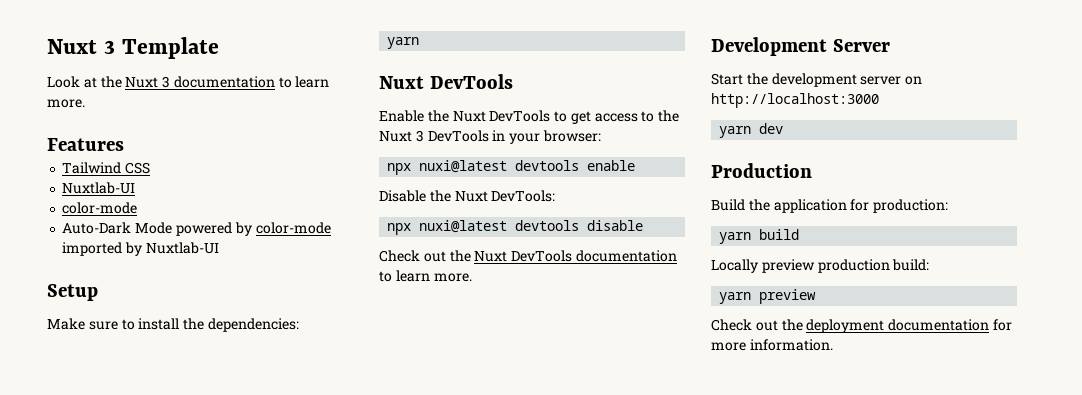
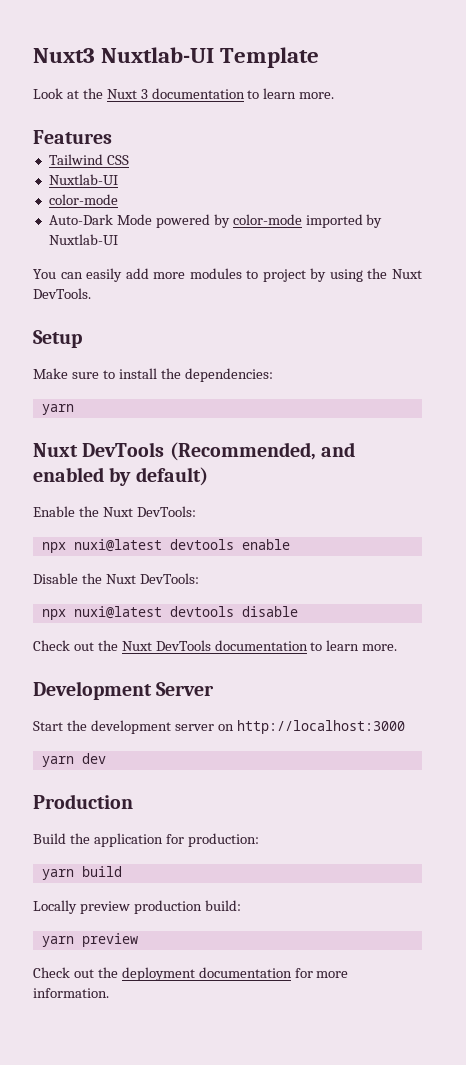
[47,39,115,54] Nuxt 3 -> [33,47,215,63] Nuxt3 Nuxtlab-UI
(219, 248) none -> [33,268,422,282] [33,288,91,299] // You can easily add more modules to project by using the Nuxt DevTools.
[379,110,680,124] [379,130,601,144] // Enable the Nuxt DevTools to get access to the Nuxt 3 DevTools in your browser: -> [169,442,355,461] [33,467,208,486] [33,506,196,517] (Recommended, and enabled by default) // Enable the Nuxt DevTools:

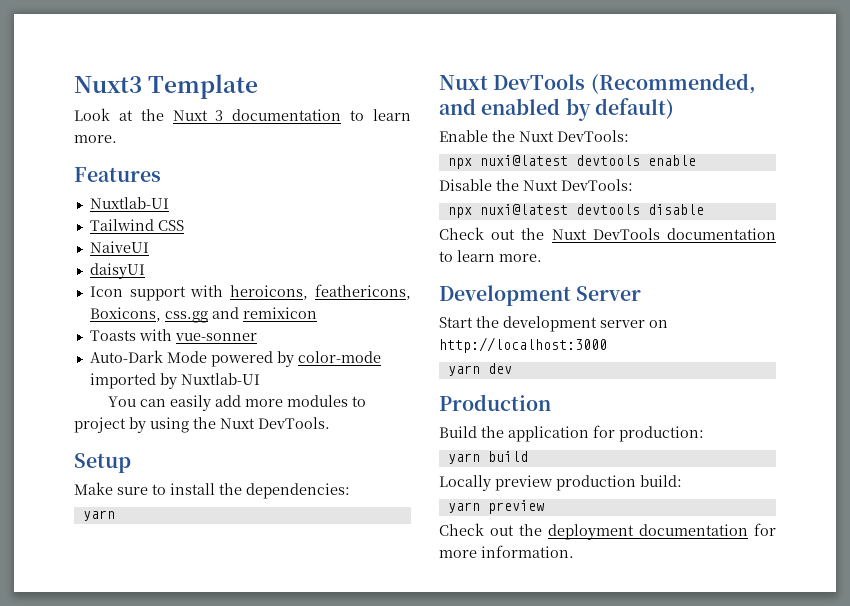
[101,47,215,63] Nuxtlab-UI -> (142, 84) none
(112, 137) none -> [89,197,169,209] // Nuxtlab-UI
[48,174,118,185] [48,194,118,205] Nuxtlab-UI // color-mode -> [89,241,149,253] [89,263,145,279] [89,284,411,301] [89,307,317,323] [89,329,257,341] NaiveUI // daisyUI // Icon support with heroicons, feathericons, Boxicons, css.gg and remixicon // Toasts with vue-sonner

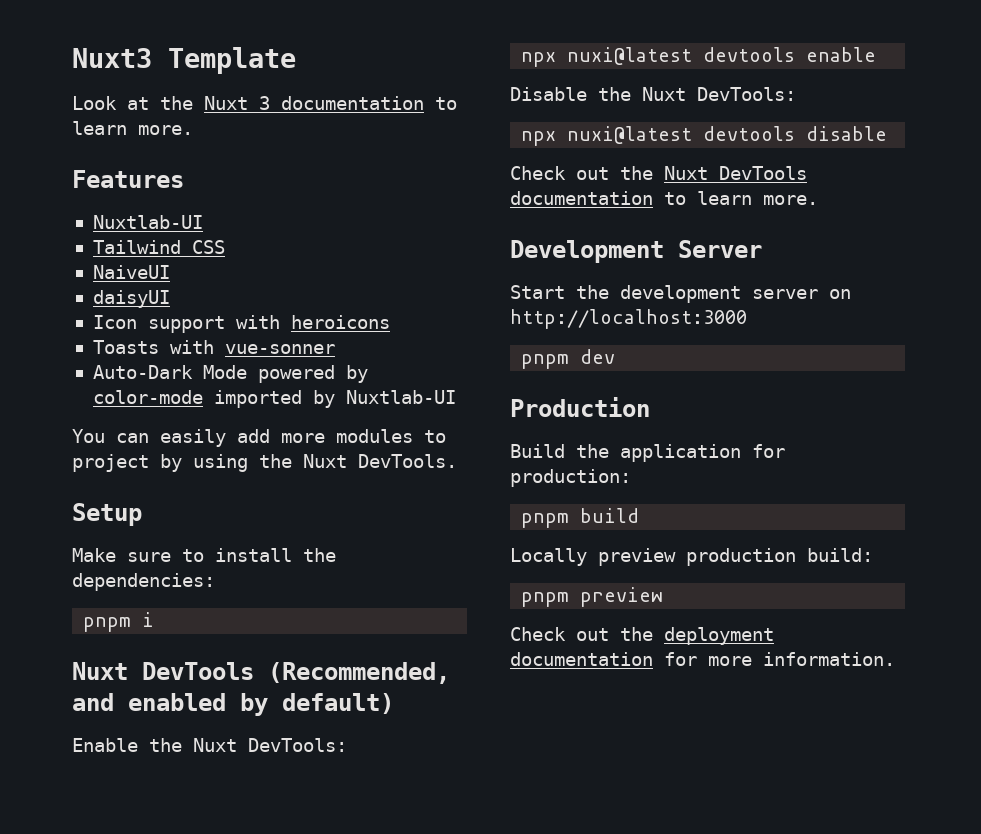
[230,284,411,300] [89,307,317,323] heroicons, feathericons, Boxicons, css.gg and remixicon -> [290,315,390,329] heroicons
[82,510,115,521] yarn -> [83,612,155,632] pnpm i
[447,365,480,376] yarn -> [521,354,570,369] pnpm
[447,453,480,464] yarn -> [521,513,570,528] pnpm
[447,502,480,513] yarn -> [521,592,570,607] pnpm

